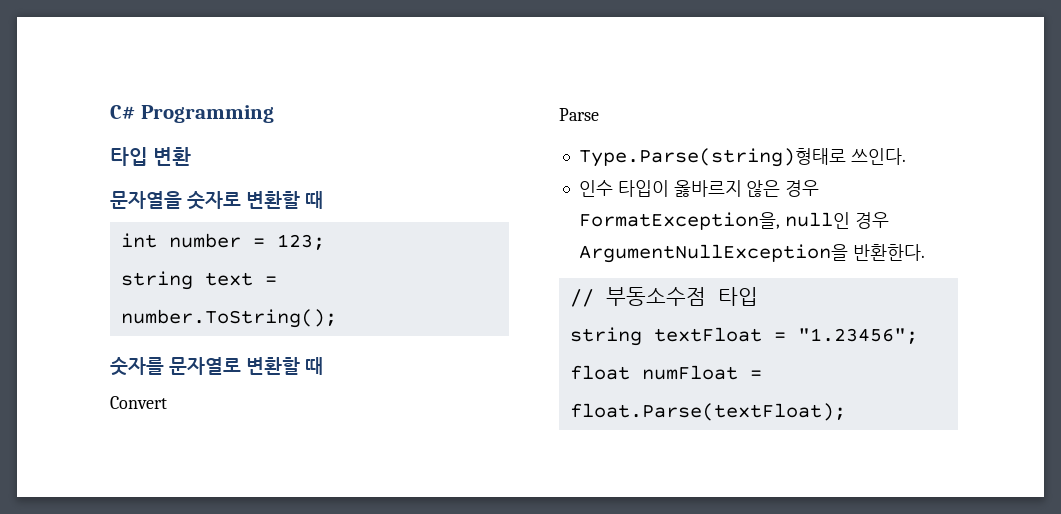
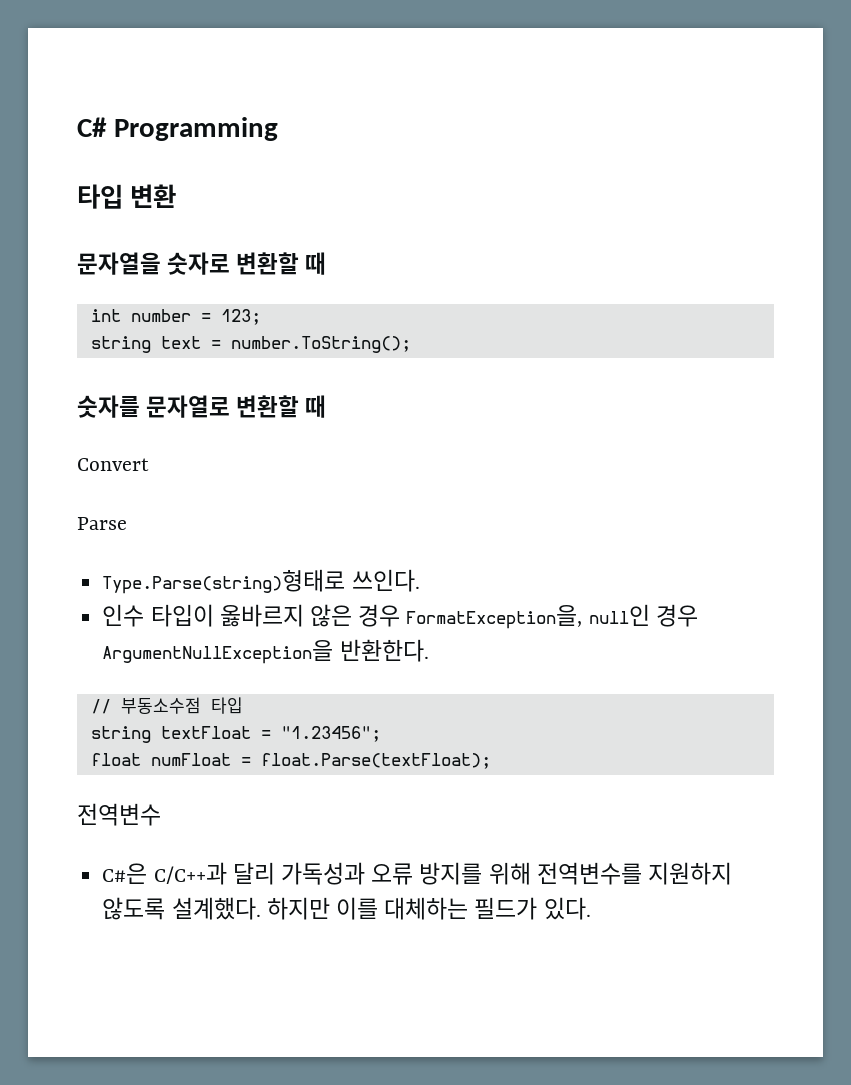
(846, 412) none -> [77,803,161,826] [102,862,732,885] [102,897,591,920] // 전역변수 // C#은 C/C++과 달리 가독성과 오류 방지를 위해 전역변수를 지원하지 않도록 설계했다. 하지만 이를 대체하는 필드가 있다.

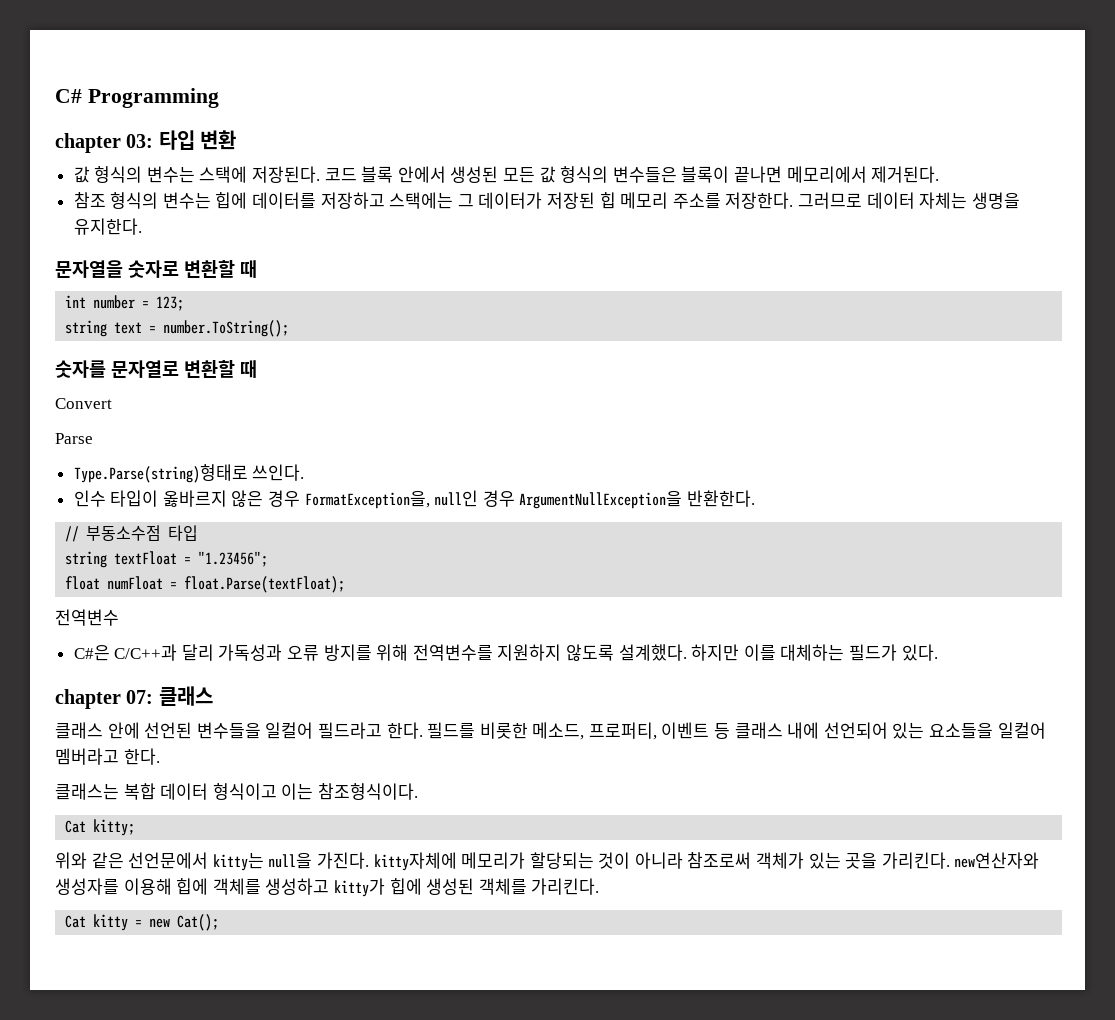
(278, 129) none -> [55,133,154,153] chapter 03:
(176, 196) none -> [73,166,940,183] [73,192,1020,209] [73,218,142,235] // 값 형식의 변수는 스택에 저장된다. 코드 블록 안에서 생성된 모든 값 형식의 변수들은 블록이 끝나면 메모리에서 제거된다. // 참조 형식의 변수는 힙에 데이터를 저장하고 스택에는 그 데이터가 저장된 힙 메모리 주소를 저장한다. 그러므로 데이터 자체는 생명을 유지한다.
(591, 908) none -> [55,686,213,709] [55,722,1046,740] [55,748,160,765] [55,783,418,800] [65,819,136,836] [55,852,1040,871] [55,878,600,897] [65,914,220,931] // chapter 07: 클래스 // 클래스 안에 선언된 변수들을 일컬어 필드라고 한다. 필드를 비롯한 메소드, 프로퍼티, 이벤트 등 클래스 내에 선언되어 있는 요소들을 일컬어 멤버라고 한다. // 클래스는 복합 데이터 형식이고 이는 참조형식이다. // Cat kitty; // 위와 같은 선언문에서 kitty는 null을 가진다. kitty자체에 메모리가 할당되는 것이 아니라 참조로써 객체가 있는 곳을 가리킨다. new연산자와 생성자를 이용해 힙에 객체를 생성하고 kitty가 힙에 생성된 객체를 가리킨다. // Cat kitty = new Cat();

